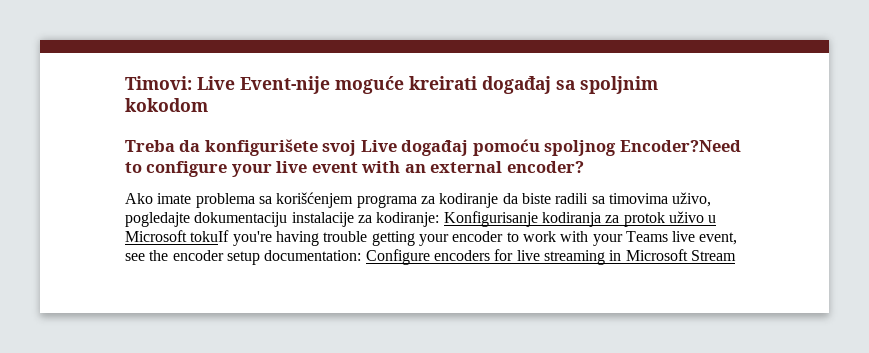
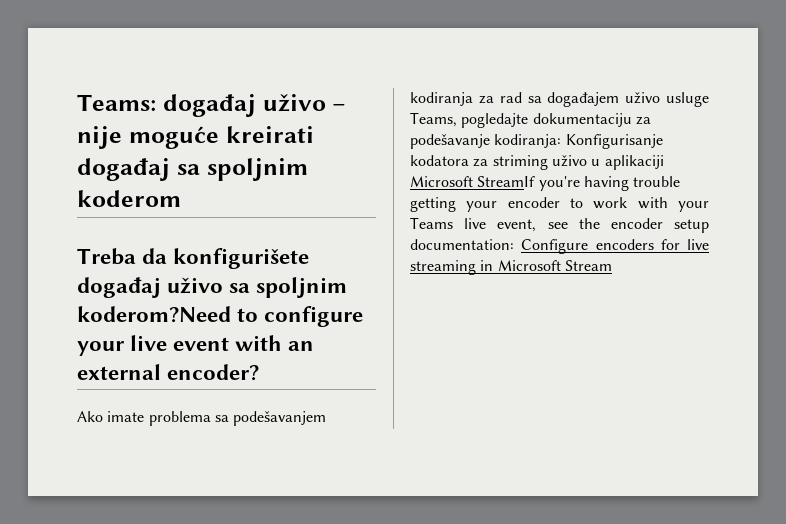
[125,76,330,94] Timovi: Live Event-nije -> [77,94,347,117] [77,126,122,149] Teams: događaj uživo – nije
[125,98,208,112] kokodom -> [77,190,181,207] koderom
[322,139,741,156] svoj Live događaj pomoću spoljnog Encoder?Need -> [77,277,348,298] [77,306,231,323] događaj uživo sa spoljnim koderom?Need
[276,192,712,208] [125,211,717,227] [125,230,230,242] korišćenjem programa za kodiranje da biste radili sa timovima uživo, pogledajte dokumentaciju instalacije za kodiranje: Konfigurisanje kodiranja za protok uživo u Microsoft tokuIf -> [233,411,327,426] [410,92,709,107] [410,112,651,128] [410,134,663,149] [410,155,664,170] [410,176,536,187] podešavanjem kodiranja za rad sa događajem uživo usluge Teams, pogledajte dokumentaciju za podešavanje kodiranja: Konfigurisanje kodatora za striming uživo u aplikaciji Microsoft StreamIf

